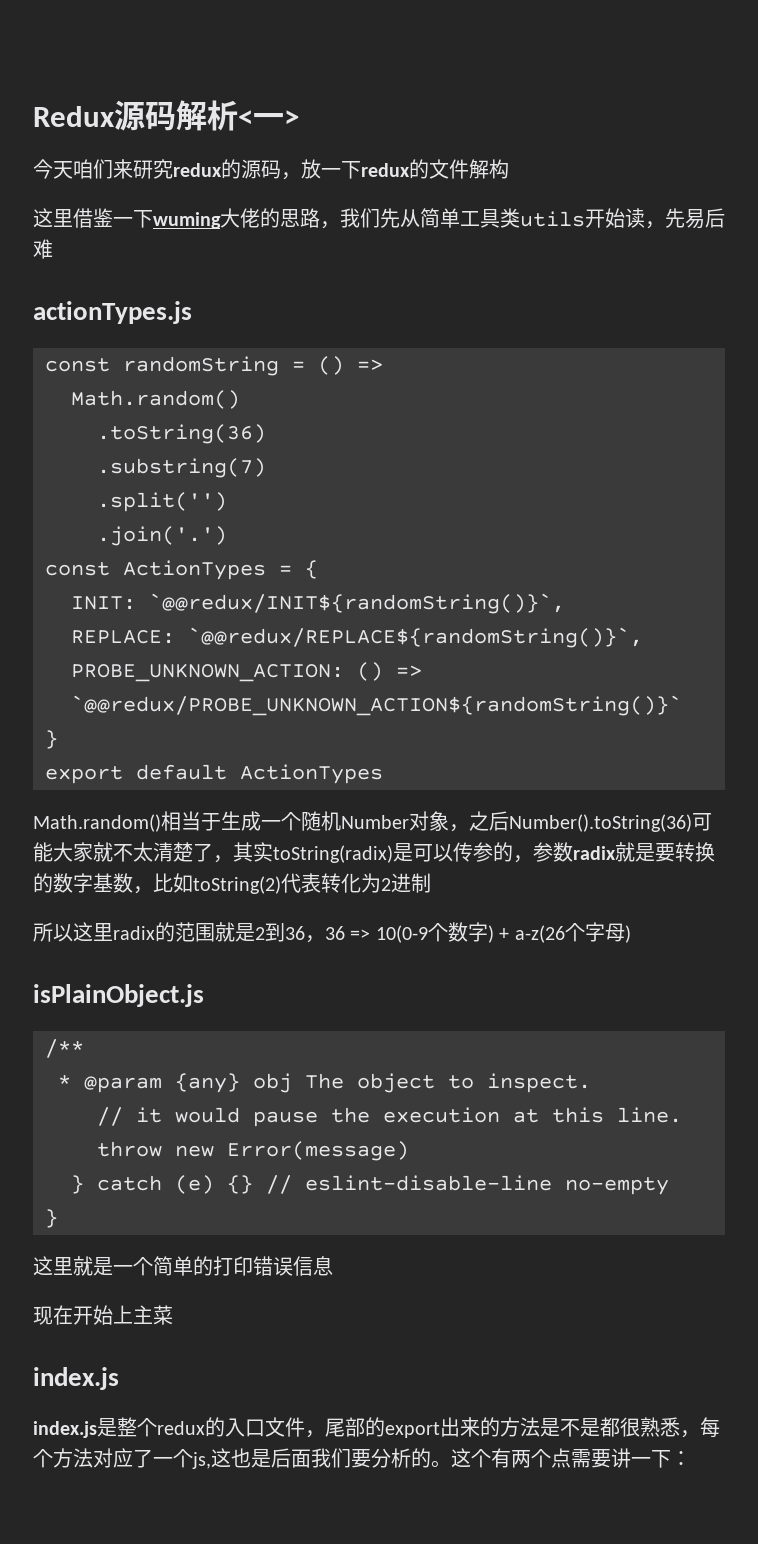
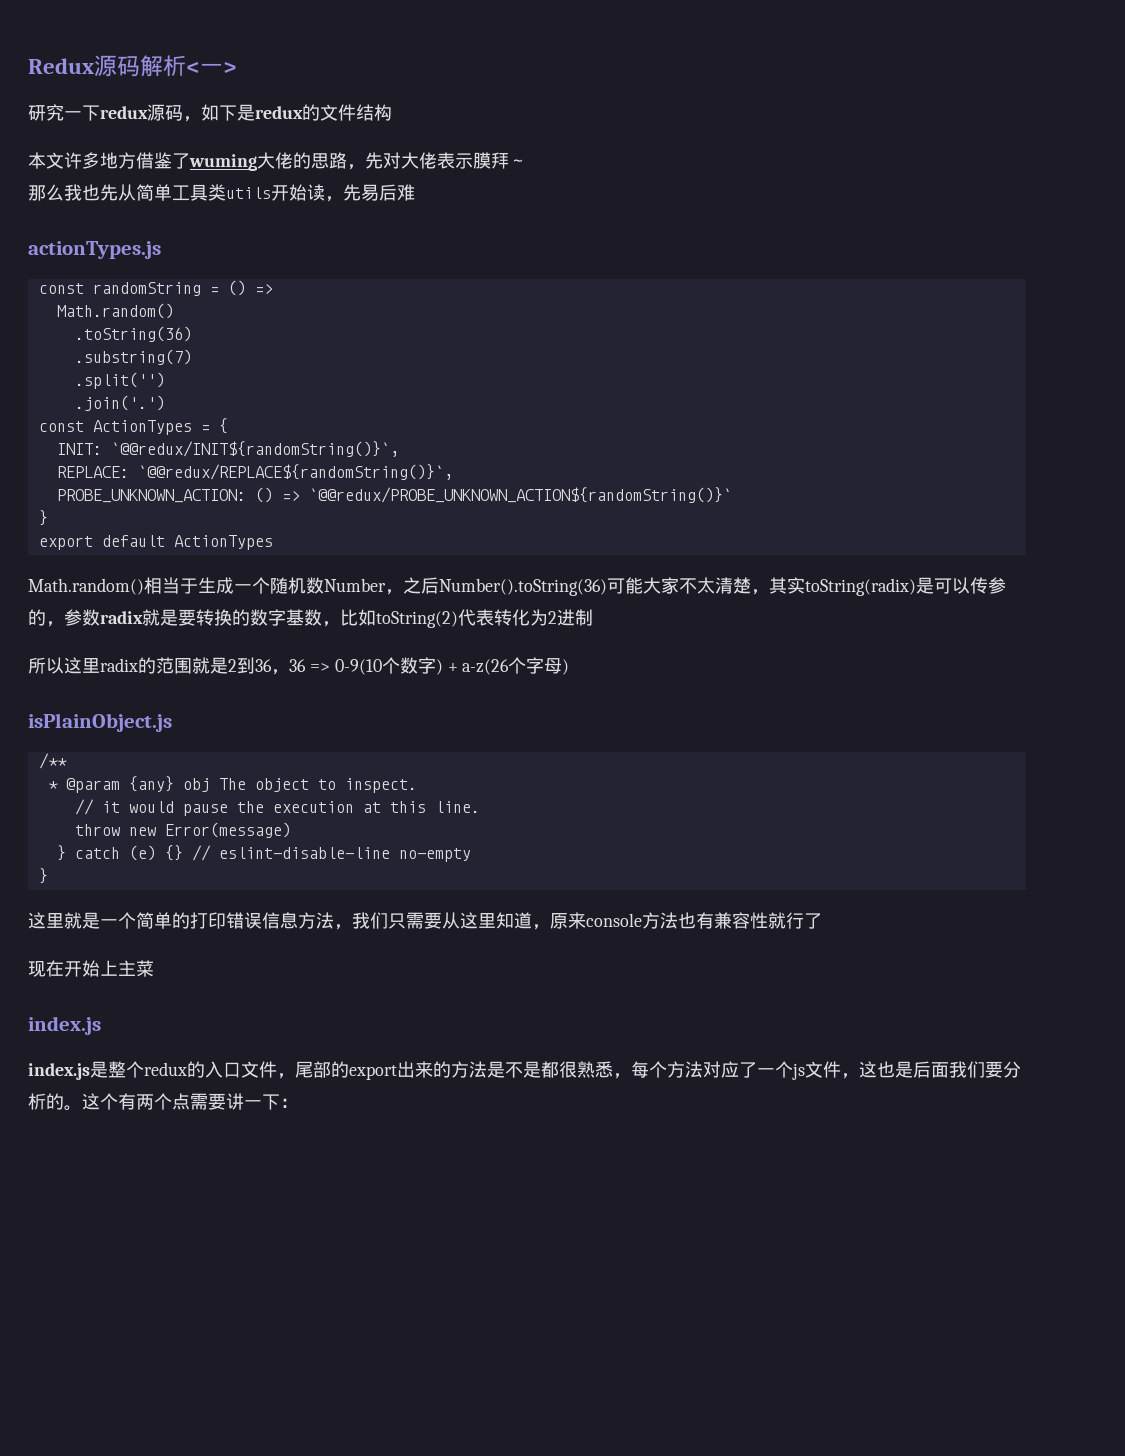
[33,159,361,180] 今天咱们来研究redux的源码，放一下 -> [28,104,255,122] 研究一下redux源码，如下是
[469,159,489,179] 解 -> [356,104,374,121] 结
[33,208,380,229] 这里借鉴一下wuming大佬的思路，我们 -> [28,152,527,171] [28,184,100,201] 本文许多地方借鉴了wuming大佬的思路，先对大佬表示膜拜～ // 那么我也
[341,811,449,831] Number对象 -> [306,577,386,594] 数Number
[93,842,113,862] 就 -> (679, 585) none
[193,843,213,862] 了 -> (751, 585) none
[375,925,428,943] 10(0-9 -> [334,659,382,675] 0-9(10
(333, 1266) none -> [298,912,822,930] 方法，我们只需要从这里知道，原来console方法也有兼容性就行了
[192,1452,211,1469] js, -> [792,1061,859,1080] js文件，

